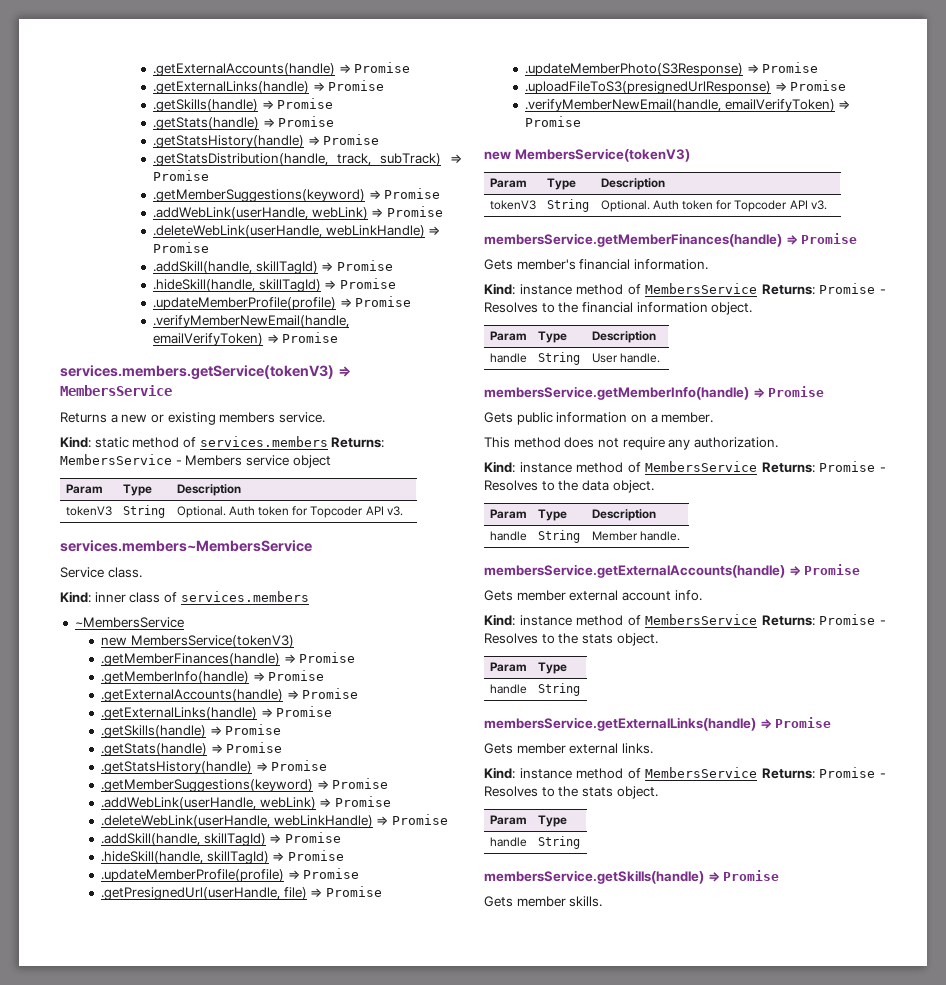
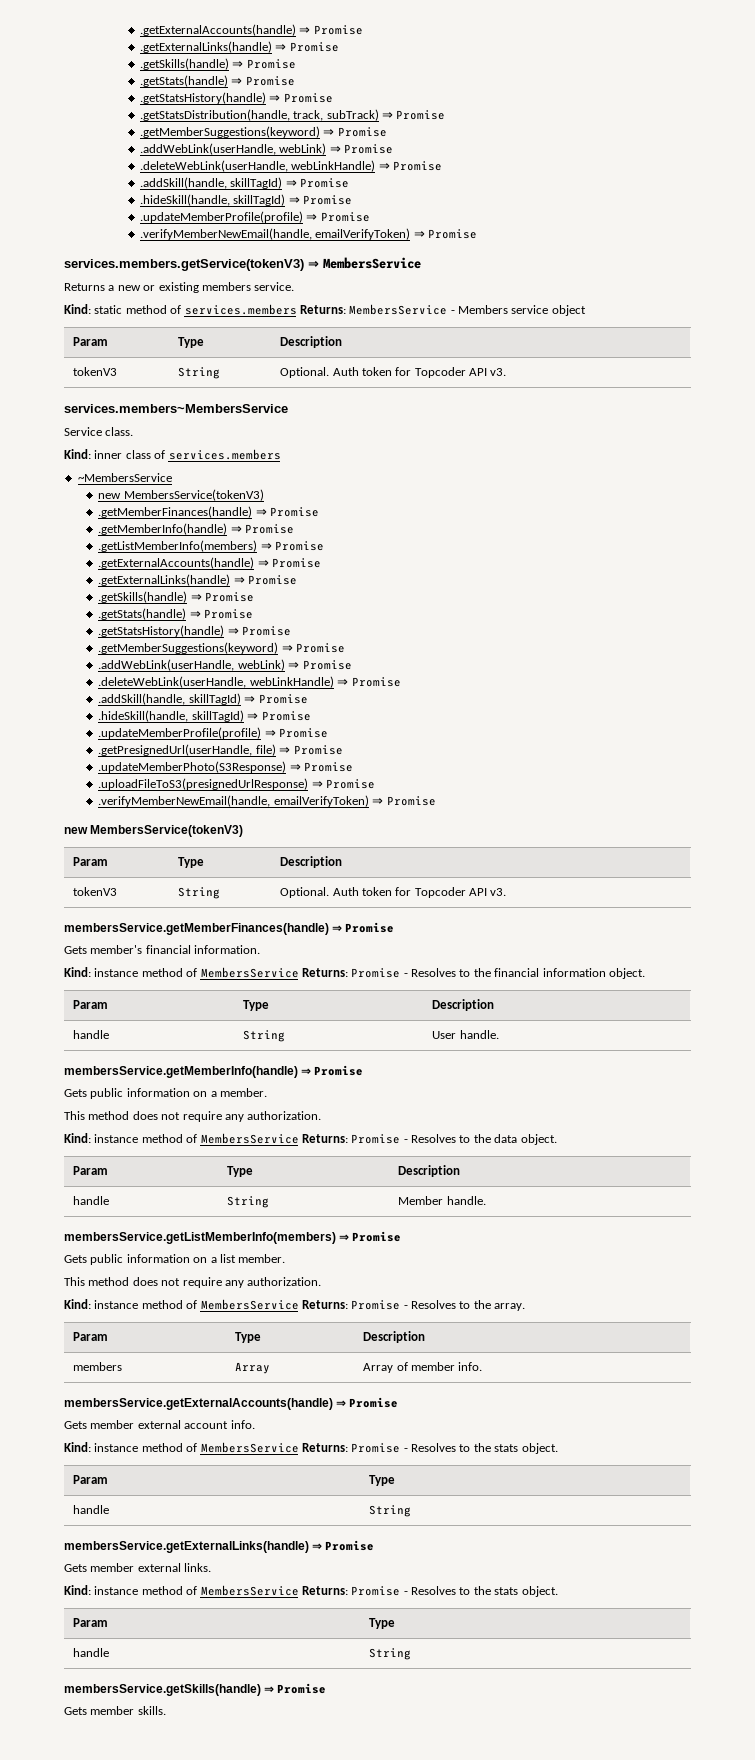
(325, 675) none -> [98,540,325,552] // .getListMemberInfo(members) ⇒ Promise
(680, 536) none -> [64,1231,402,1244] [64,1254,286,1265] [64,1277,322,1288] [64,1299,526,1311] [73,1332,109,1341] [235,1332,262,1343] [363,1331,426,1343] [73,1362,123,1371] [235,1362,271,1374] [363,1362,483,1373] // membersService.getListMemberInfo(members) ⇒ Promise // Gets public information on a list member. // This method does not require any authorization. // Kind: instance method of MembersService Returns: Promise - Resolves to the array. // Param | Type | Description // members | Array | Array of member info.

